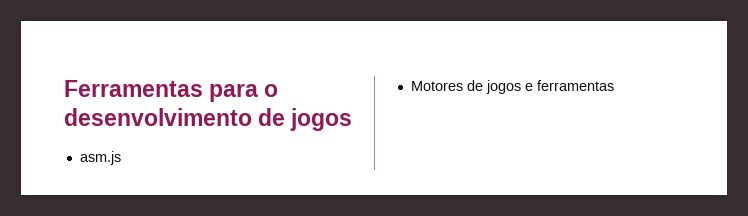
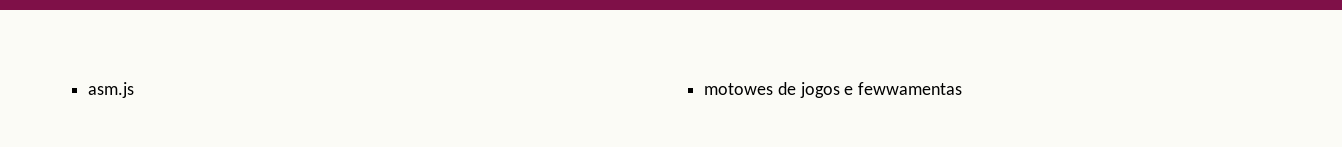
[64,80,279,102] [64,108,353,131] Ferramentas para o desenvolvimento de jogos // -> (88, 90) none
[410,81,463,91] Motores -> [704,83,774,95] motowes
[536,80,614,91] ferramentas -> [858,82,963,95] fewwamentas

